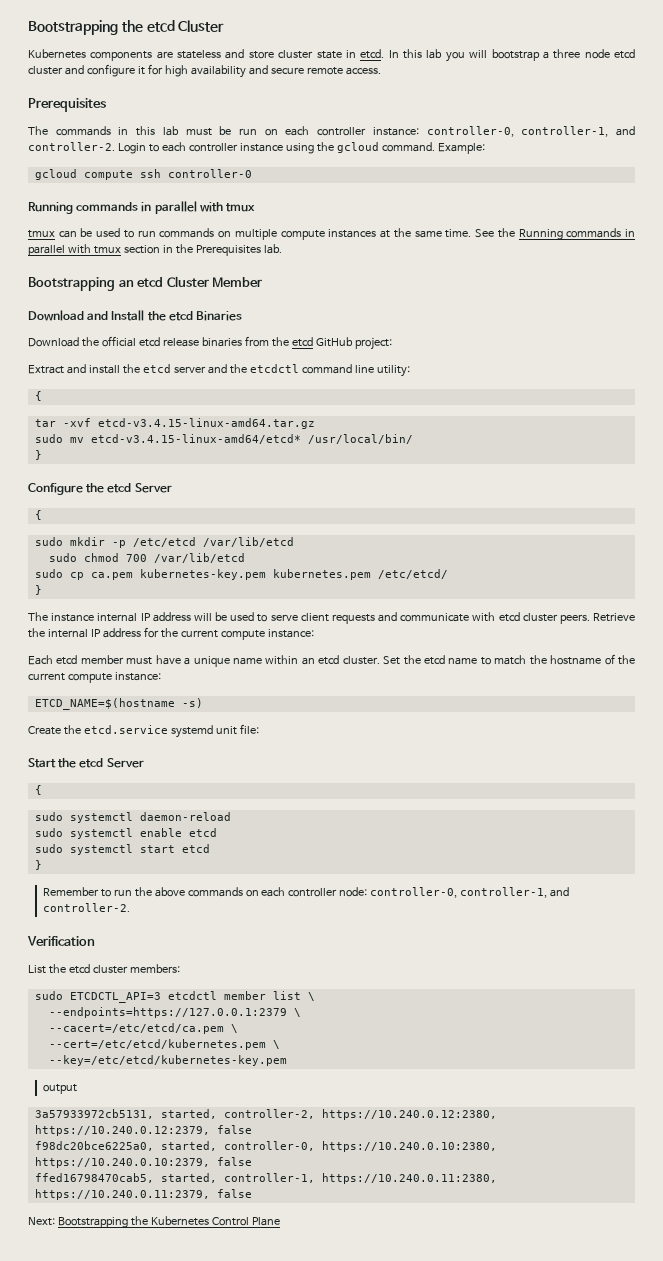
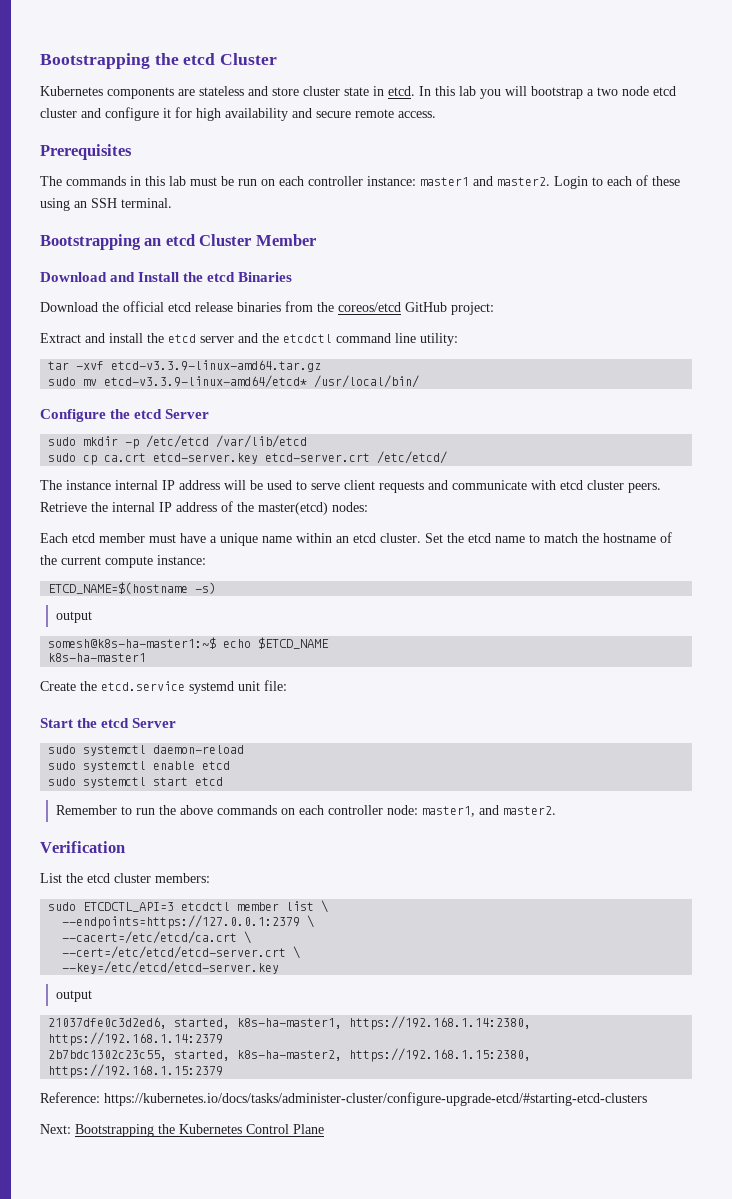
[553,49,581,59] three -> [597,87,618,96] two
[426,126,635,137] [28,142,485,154] [34,169,252,180] [28,201,256,214] [28,228,636,240] [28,244,282,256] controller-0, controller-1, and controller-2. Login to each controller instance using the gcloud command. Example: // gcloud compute ssh controller-0 // Running commands in parallel with tmux // tmux can be used to run commands on multiple compute instances at the same time. See the Running commands in parallel with tmux section in the Prerequisites lab. -> [420,175,680,189] [40,198,172,211] master1 and master2. Login to each of these using an SSH terminal.
[291,337,313,347] etcd -> [338,302,401,312] coreos/etcd
[34,391,42,401] // { -> (458, 339) none
[97,418,315,429] etcd-v3.4.15-linux-amd64.tar.gz -> [111,360,322,372] etcd-v3.3.9-linux-amd64.tar.gz
[90,434,301,444] etcd-v3.4.15-linux-amd64/etcd* -> [104,375,308,388] etcd-v3.3.9-linux-amd64/etcd*
[34,450,42,460] // } -> (420, 381) none
[34,510,42,520] // { -> (210, 414) none
[48,553,245,563] // sudo chmod 700 /var/lib/etcd -> (308, 441) none
[90,569,371,580] ca.pem kubernetes-key.pem kubernetes.pem -> [104,453,371,464] ca.crt etcd-server.key etcd-server.crt
[34,585,42,595] // } -> (448, 457) none
[143,627,314,640] for the current compute instance: -> [221,501,368,515] of the master(etcd) nodes:
(203, 703) none -> [55,611,92,623] [48,637,330,649] [48,653,147,662] // output // somesh@k8s-ha-master1:~$ echo $ETCD_NAME // k8s-ha-master1
[34,785,42,795] // { -> (177, 723) none
[34,860,42,870] // } -> (224, 781) none
[370,887,570,898] [42,903,130,912] controller-0, controller-1, and controller-2. -> [421,805,556,817] master1, and master2.
[48,1023,238,1034] [48,1039,280,1050] [48,1055,287,1066] [42,1084,77,1094] [34,1109,497,1120] [34,1125,252,1136] [34,1141,497,1152] [34,1157,252,1168] [34,1173,497,1184] [34,1189,252,1200] --cacert=/etc/etcd/ca.pem \ // --cert=/etc/etcd/kubernetes.pem \ // --key=/etc/etcd/kubernetes-key.pem // output // 3a57933972cb5131, started, controller-2, https://10.240.0.12:2380, https://10.240.0.12:2379, false // f98dc20bce6225a0, started, controller-0, https://10.240.0.10:2380, https://10.240.0.10:2379, false // ffed16798470cab5, started, controller-1, https://10.240.0.11:2380, https://10.240.0.11:2379, false -> [62,931,252,944] [62,946,301,959] [62,961,280,974] [55,990,92,1002] [48,1016,532,1030] [48,1032,224,1046] [48,1048,532,1062] [48,1064,224,1078] [40,1092,647,1106] --cacert=/etc/etcd/ca.crt \ // --cert=/etc/etcd/etcd-server.crt \ // --key=/etc/etcd/etcd-server.key // output // 21037dfe0c3d2ed6, started, k8s-ha-master1, https://192.168.1.14:2380, https://192.168.1.14:2379 // 2b7bdc1302c23c55, started, k8s-ha-master2, https://192.168.1.15:2380, https://192.168.1.15:2379 // Reference: https://kubernetes.io/docs/tasks/administer-cluster/configure-upgrade-etcd/#starting-etcd-clusters

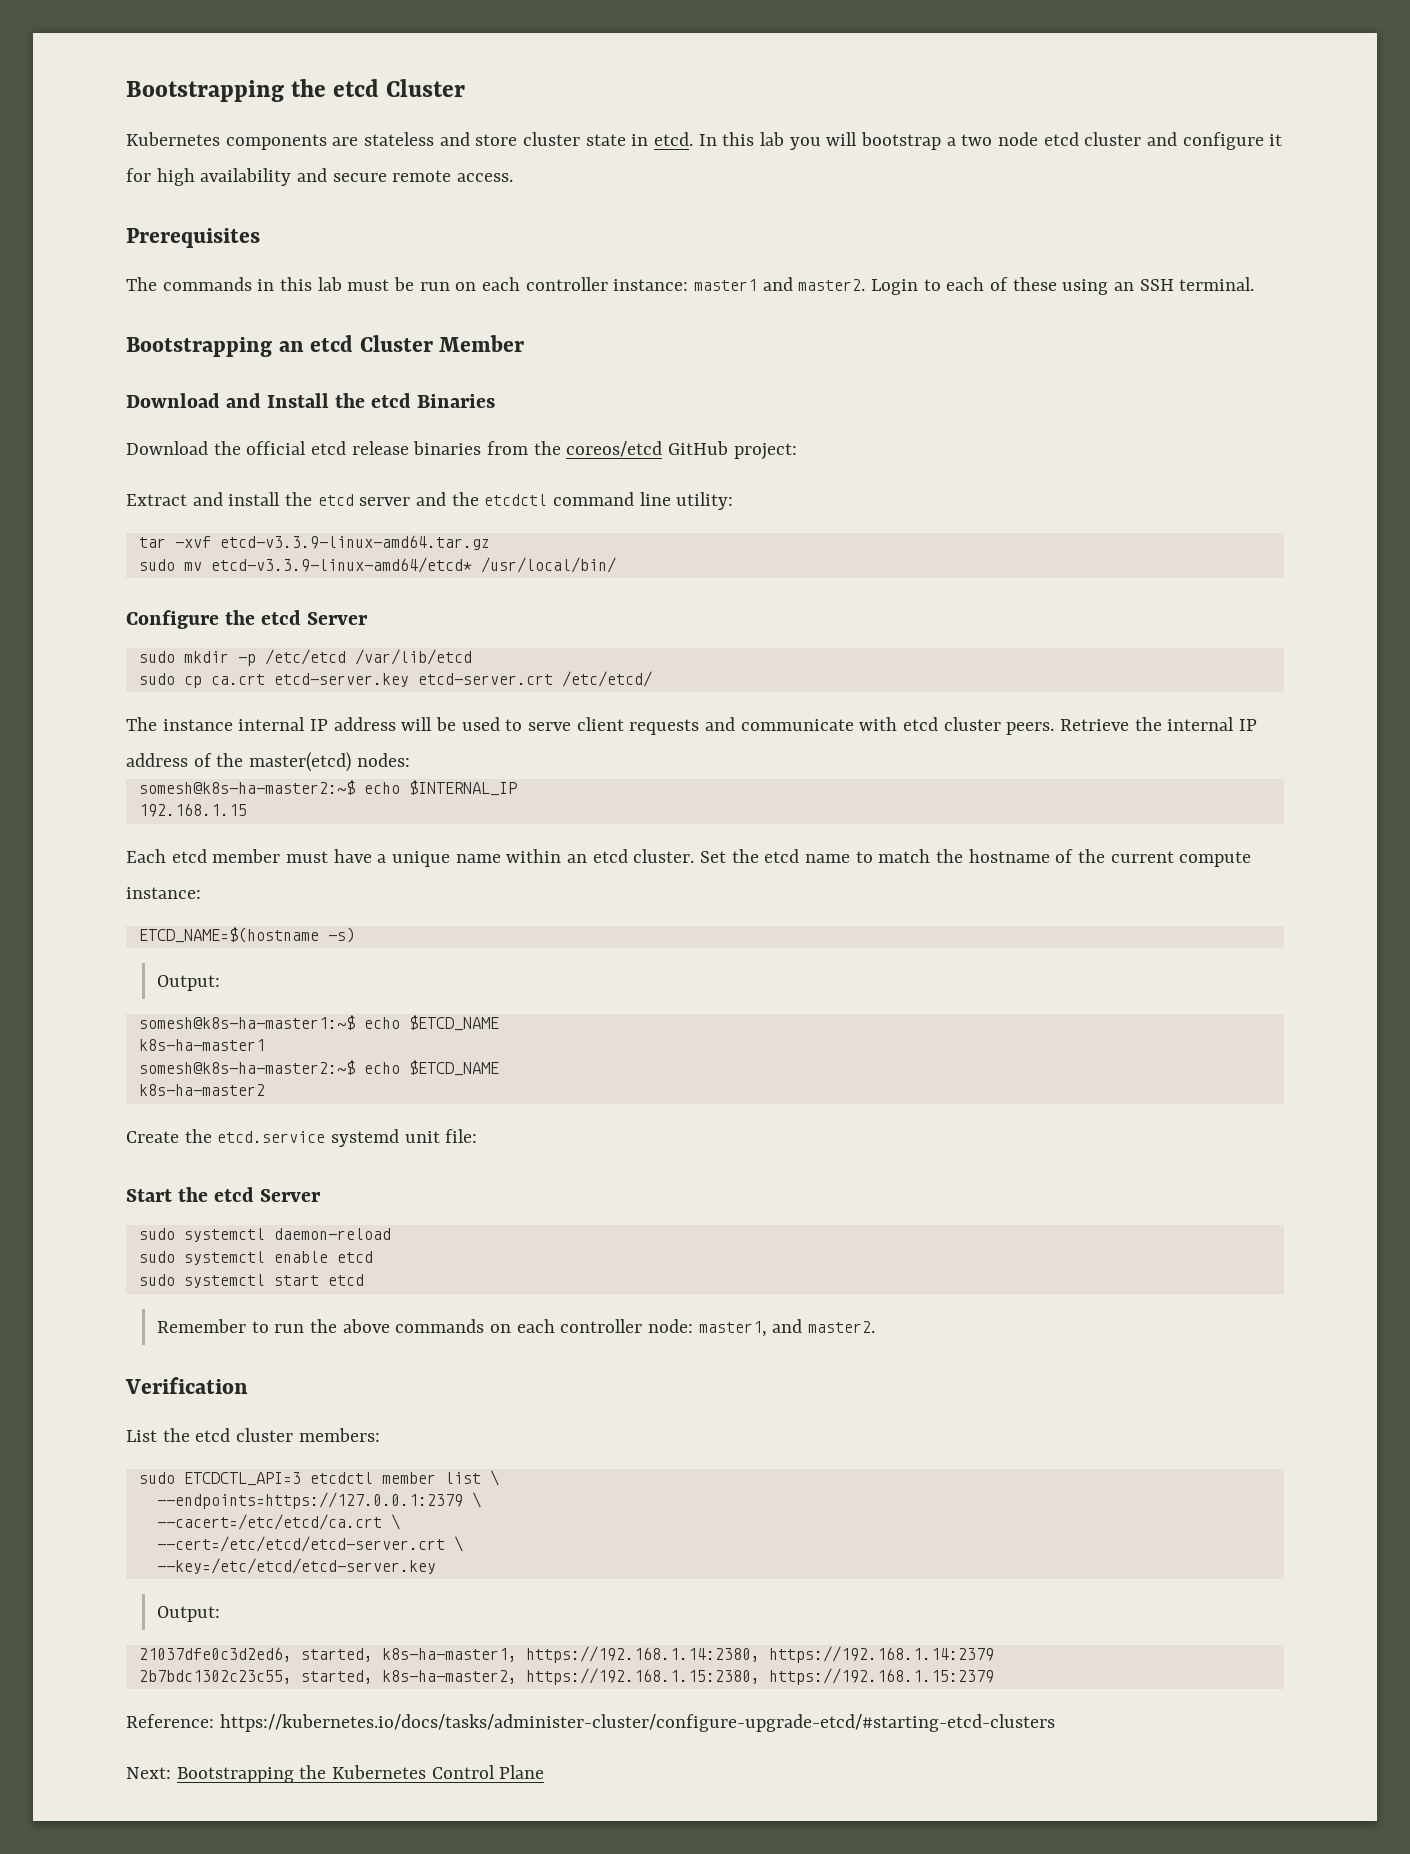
(368, 507) none -> [138,780,517,796] [138,803,247,817] // somesh@k8s-ha-master2:~$ echo $INTERNAL_IP // 192.168.1.15
[55,611,92,623] output -> [156,975,220,991] Output:
(147, 657) none -> [138,1060,499,1076] [138,1084,265,1096] // somesh@k8s-ha-master2:~$ echo $ETCD_NAME // k8s-ha-master2
[55,990,92,1002] output -> [156,1606,220,1622] Output:

